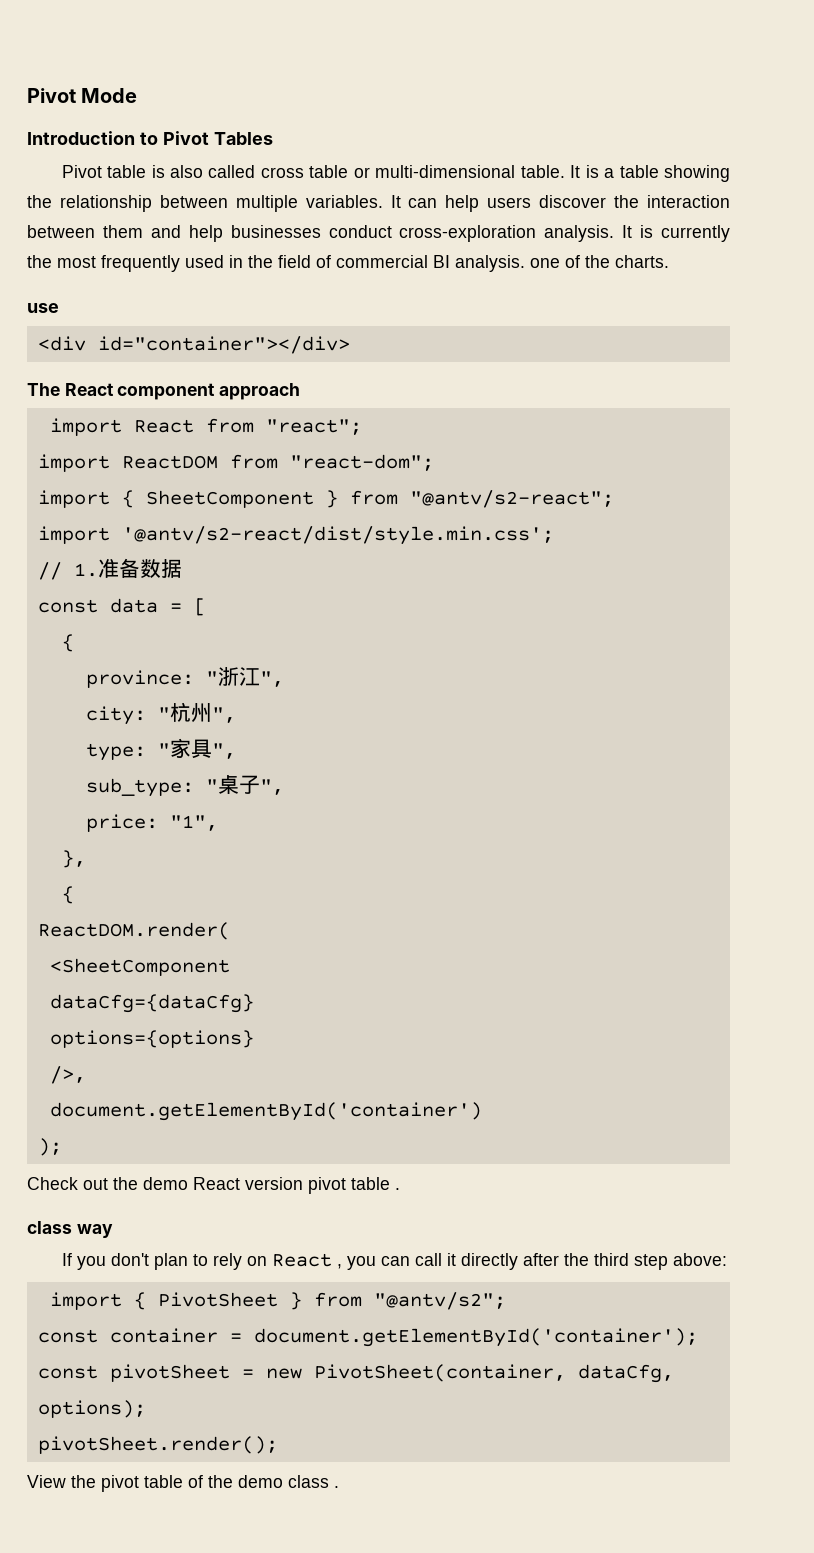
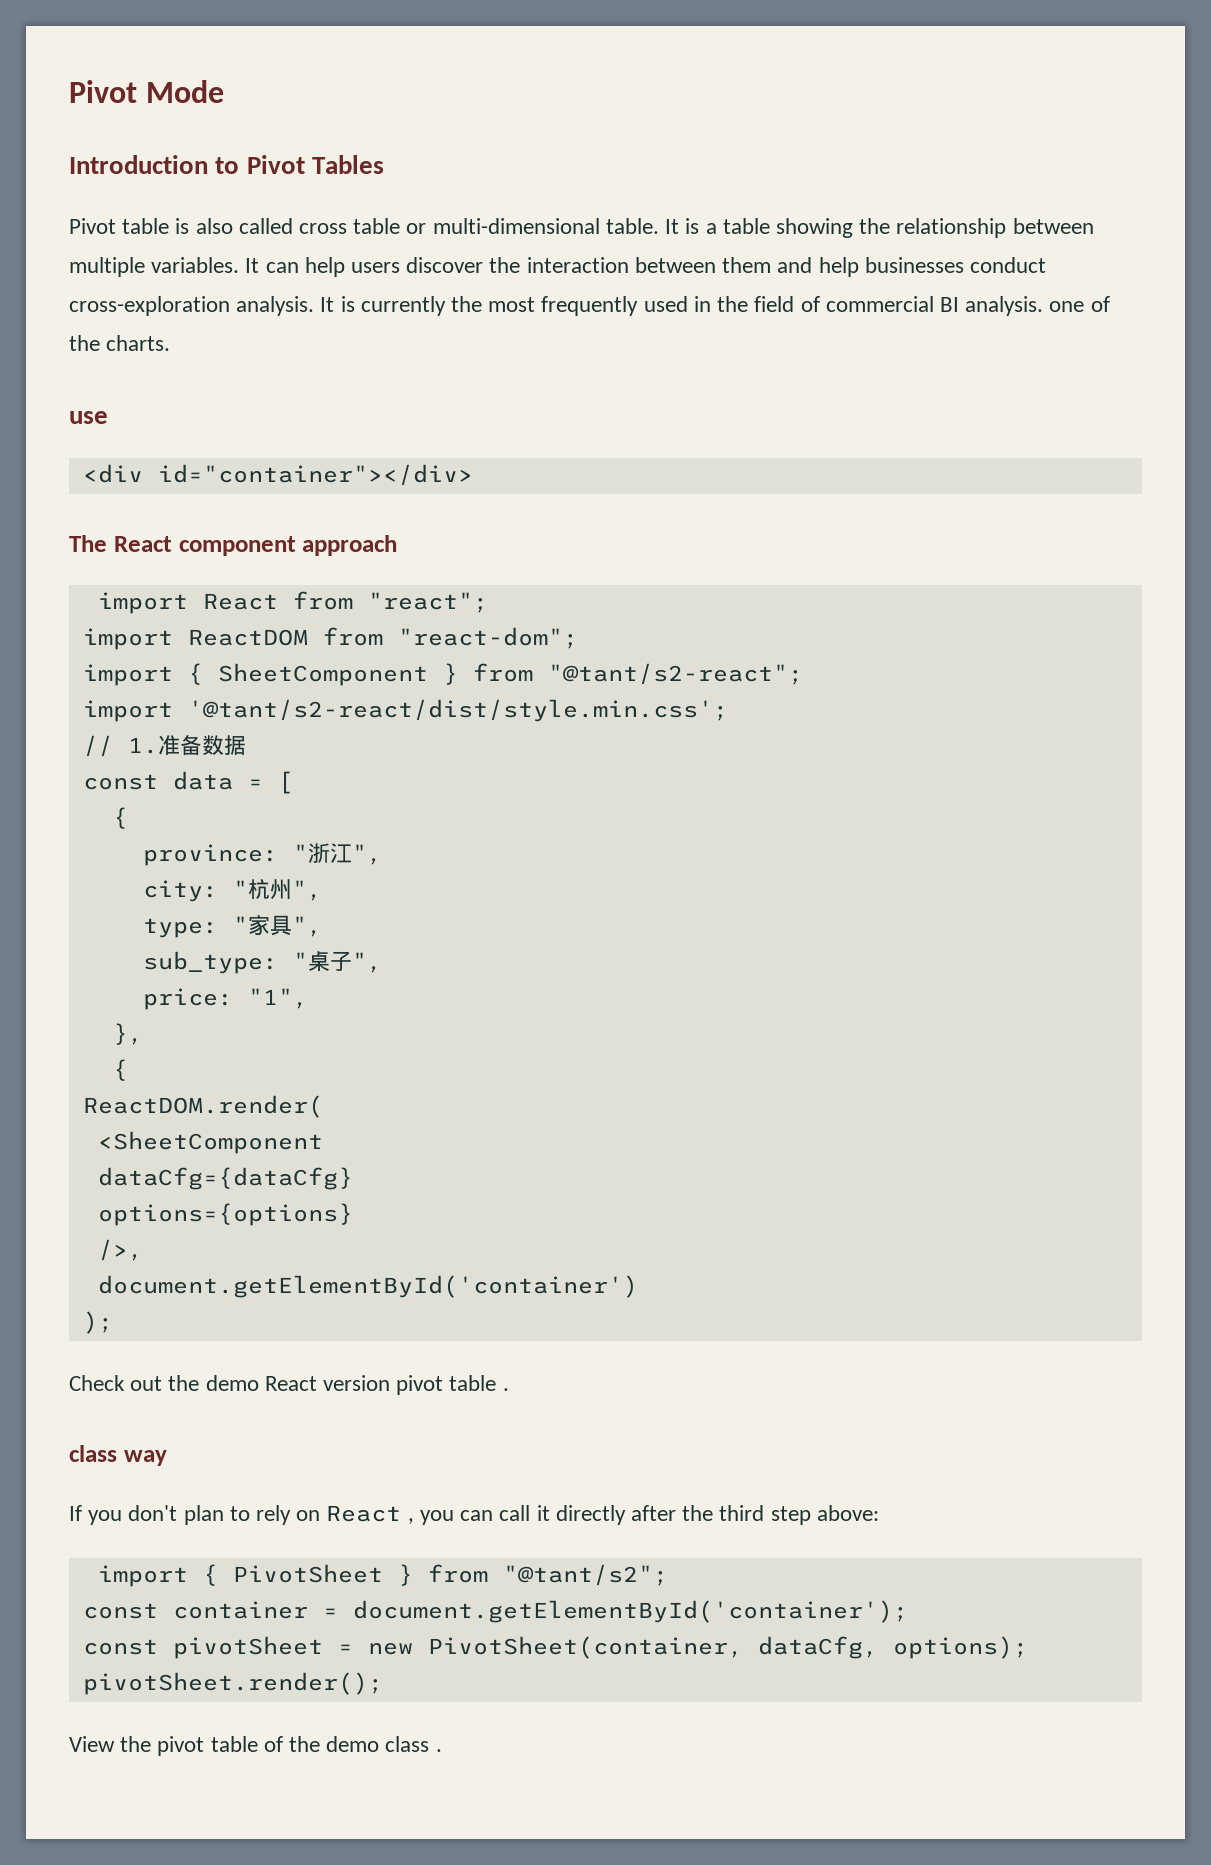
[409,490,614,508] [37,526,554,545] "@antv/s2-react"; // import '@antv/s2-react/dist/style.min.css'; -> [547,663,803,685] [82,699,728,722] "@tant/s2-react"; // import '@tant/s2-react/dist/style.min.css';
[373,1292,506,1310] "@antv/s2"; -> [502,1564,668,1586] "@tant/s2";

